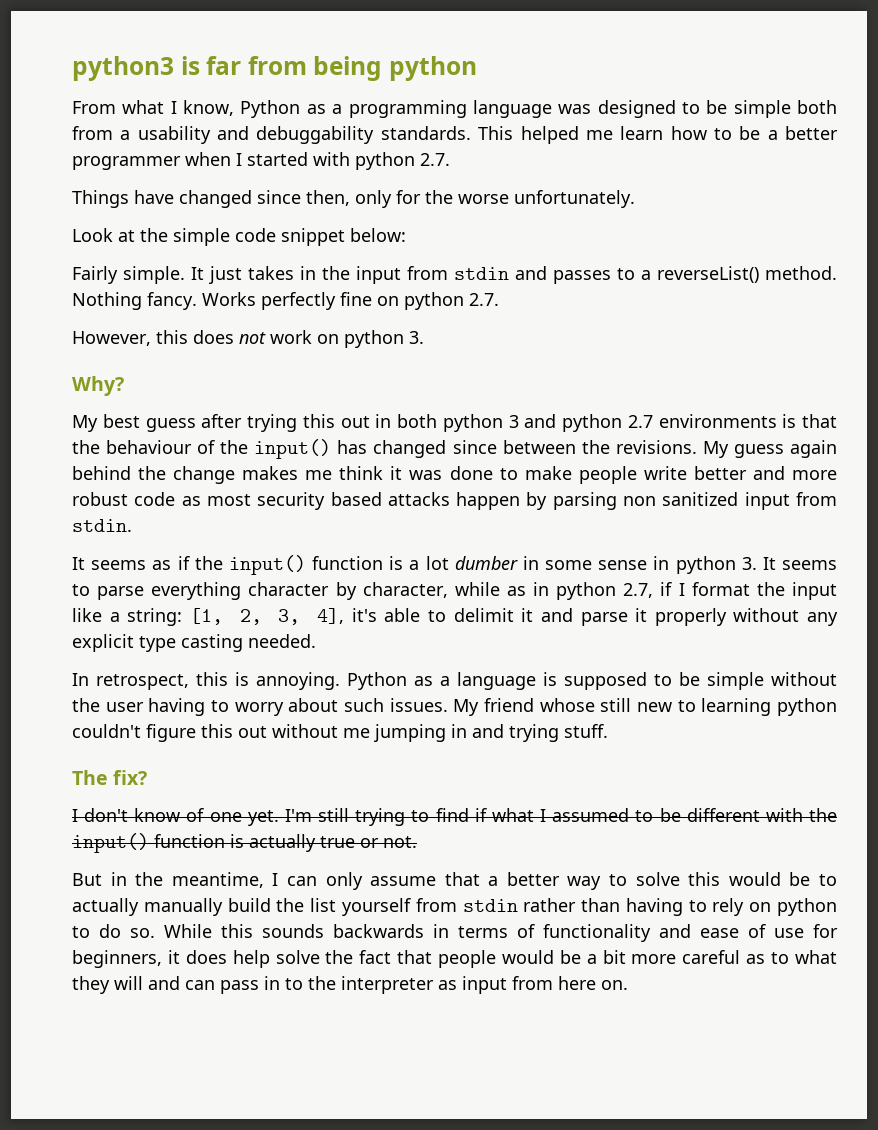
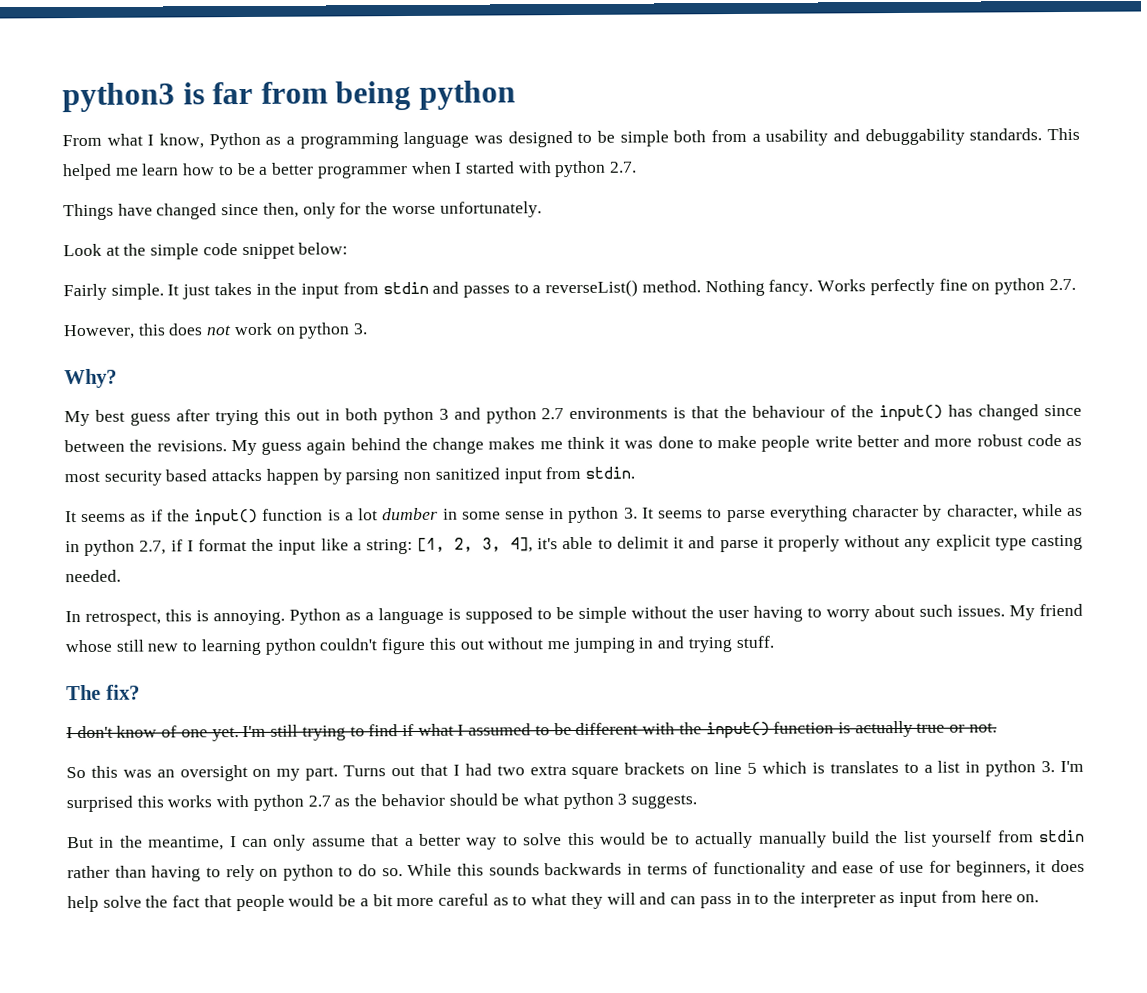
(417, 842) none -> [66,760,1084,782] [66,792,698,813] // So this was an oversight on my part. Turns out that I had two extra square brackets on line 5 which is translates to a list in python 3. I'm surprised this works with python 2.7 as the behavior should be what python 3 suggests.

